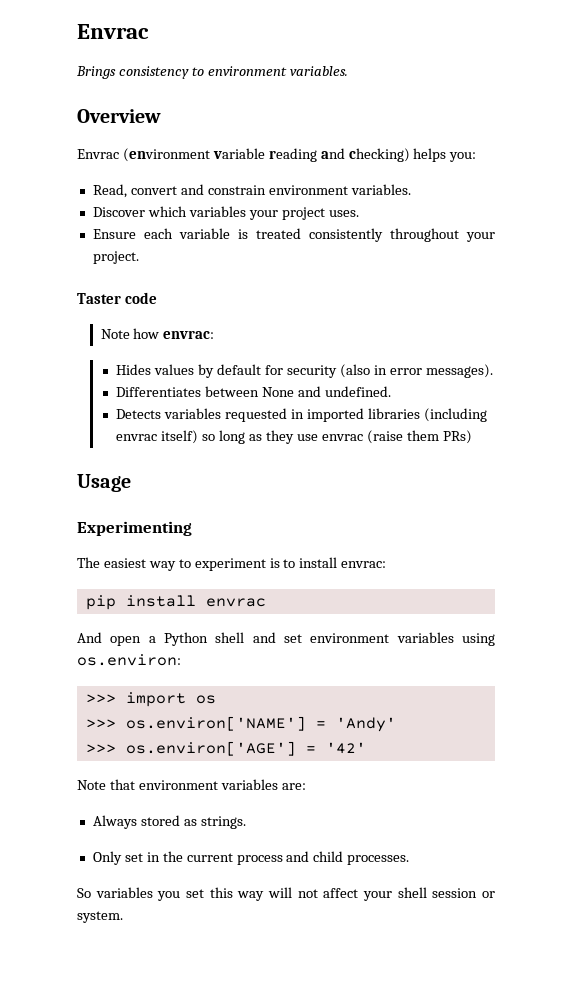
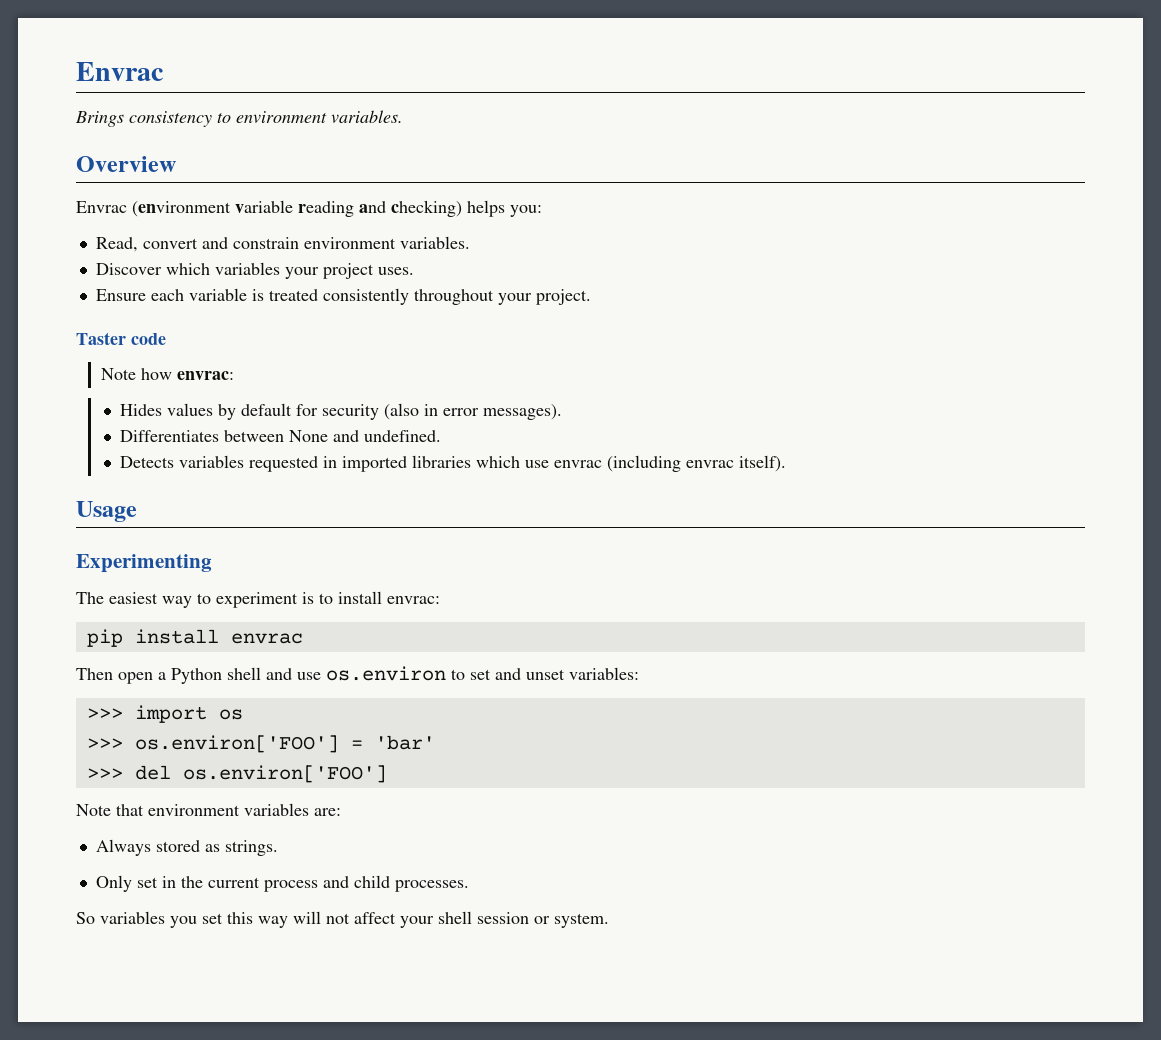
[423,408,487,422] [116,430,472,444] (including envrac itself) so long as they use envrac (raise them PRs) -> [476,455,787,472] which use envrac (including envrac itself).
[77,632,102,643] And -> [76,668,113,680] Then
[284,632,495,646] [77,654,181,666] [85,692,216,707] [85,716,396,732] [85,741,366,756] set environment variables using os.environ: // >>> import os // >>> os.environ['NAME'] = 'Andy' // >>> os.environ['AGE'] = '42' -> [297,666,639,681] [86,705,243,723] [86,735,435,753] [86,765,387,783] use os.environ to set and unset variables: // >>> import os // >>> os.environ['FOO'] = 'bar' // >>> del os.environ['FOO']

